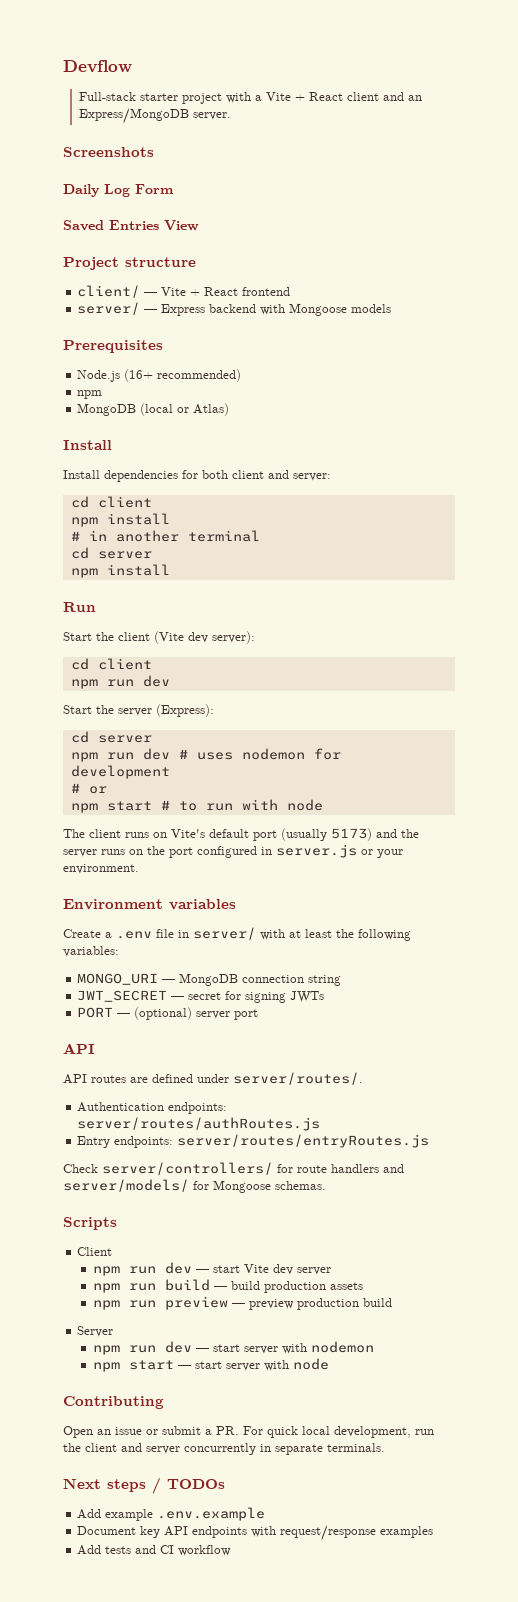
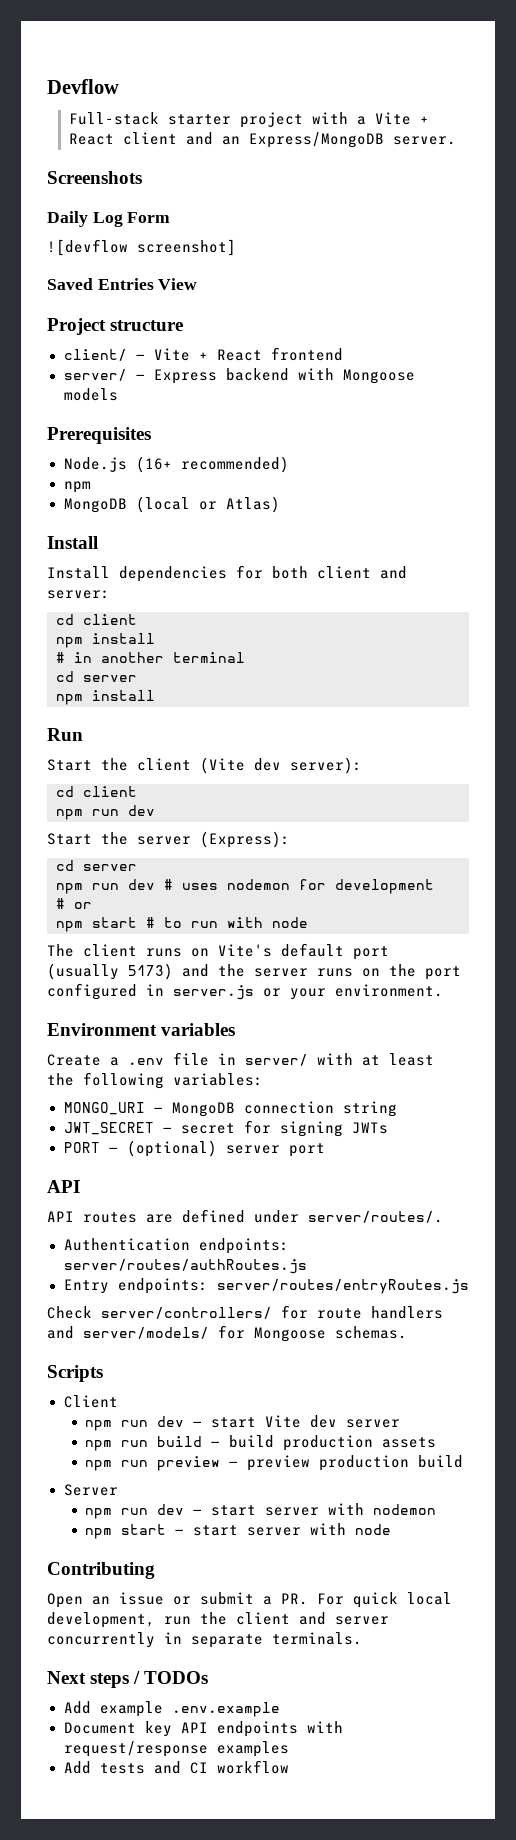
(174, 189) none -> [47,239,236,256] // ![devflow screenshot]

